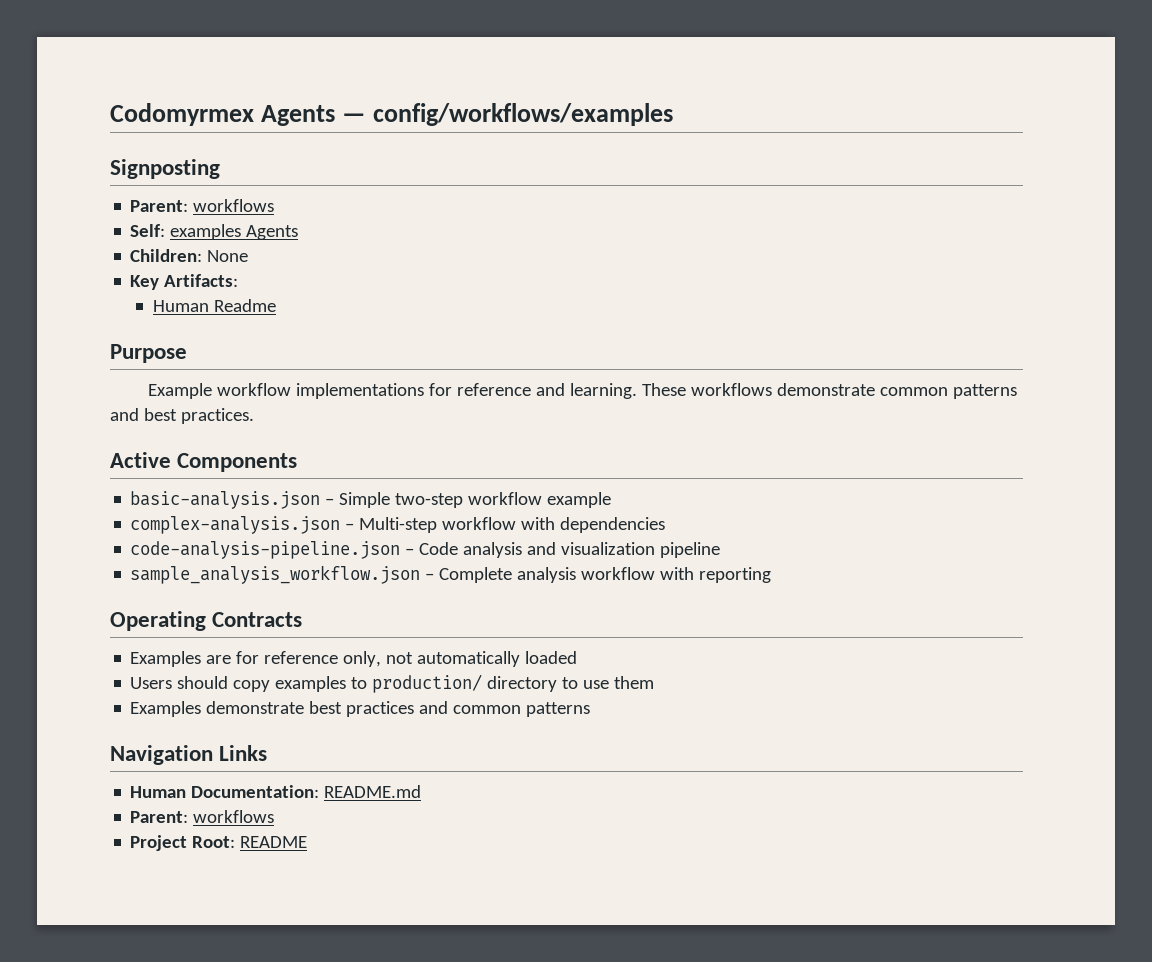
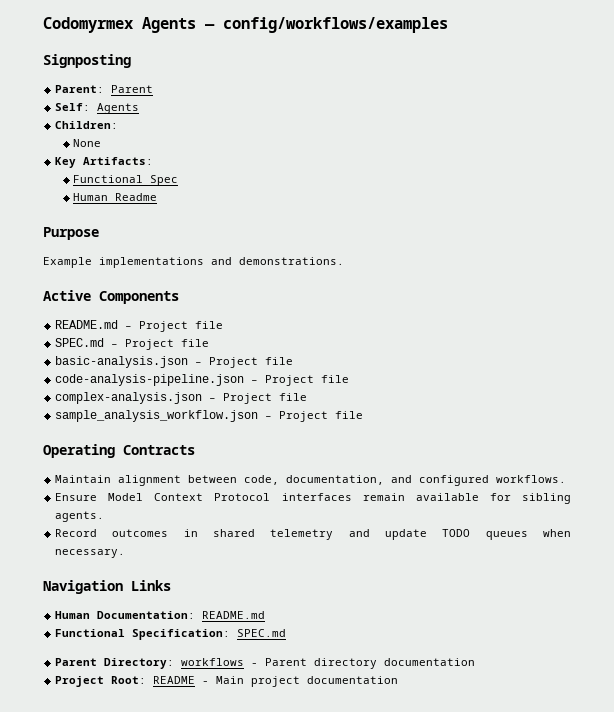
[193,199,275,212] workflows -> [111,85,154,93] Parent
[170,224,242,240] examples -> (91, 107) none
(203, 255) none -> (119, 125) //
(239, 280) none -> [73,175,179,186] // Functional Spec
[216,383,1017,399] [110,408,254,424] [110,452,298,472] [130,491,612,509] [130,516,666,534] [130,541,721,559] [130,565,772,584] [110,611,303,631] [130,651,578,667] [130,674,655,693] [130,701,591,717] workflow implementations for reference and learning. These workflows demonstrate common patterns and best practices. // Active Components // basic-analysis.json – Simple two-step workflow example // complex-analysis.json – Multi-step workflow with dependencies // code-analysis-pipeline.json – Code analysis and visualization pipeline // sample_analysis_workflow.json – Complete analysis workflow with reporting // Operating Contracts // Examples are for reference only, not automatically loaded // Users should copy examples to production/ directory to use them // Examples demonstrate best practices and common patterns -> [99,257,344,268] [43,290,179,304] [55,320,224,332] [55,338,210,350] [55,356,294,368] [55,374,350,386] [55,392,308,404] [55,410,364,422] [43,444,195,458] [55,475,567,486] [55,493,571,504] [55,511,105,522] [55,529,571,540] [55,549,126,558] implementations and demonstrations. // Active Components // README.md – Project file // SPEC.md – Project file // basic-analysis.json – Project file // code-analysis-pipeline.json – Project file // complex-analysis.json – Project file // sample_analysis_workflow.json – Project file // Operating Contracts // Maintain alignment between code, documentation, and configured workflows. // Ensure Model Context Protocol interfaces remain available for sibling agents. // Record outcomes in shared telemetry and update TODO queues when necessary.
[130,810,275,823] Parent: workflows -> [55,629,287,640] [55,658,476,669] Functional Specification: SPEC.md // Parent Directory: workflows - Parent directory documentation
(308, 842) none -> [202,676,399,687] - Main project documentation

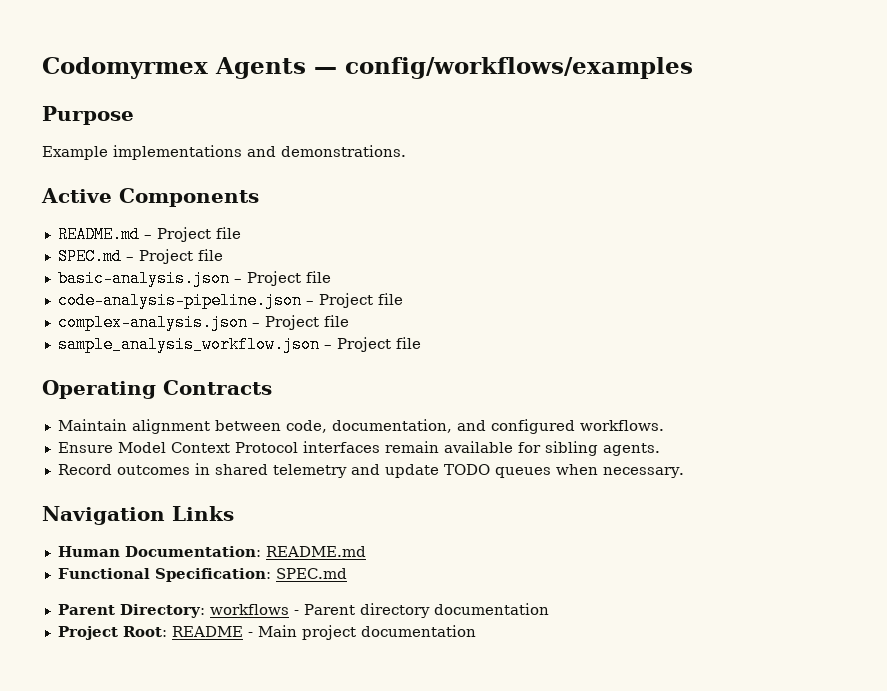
[43,54,131,68] [55,85,154,93] [55,103,140,114] [55,121,119,129] [73,139,102,147] [55,157,154,168] [73,175,179,186] [73,193,158,201] // Signposting // Parent: Parent // Self: Agents // Children: // None // Key Artifacts: // Functional Spec // Human Readme -> (693, 68) none

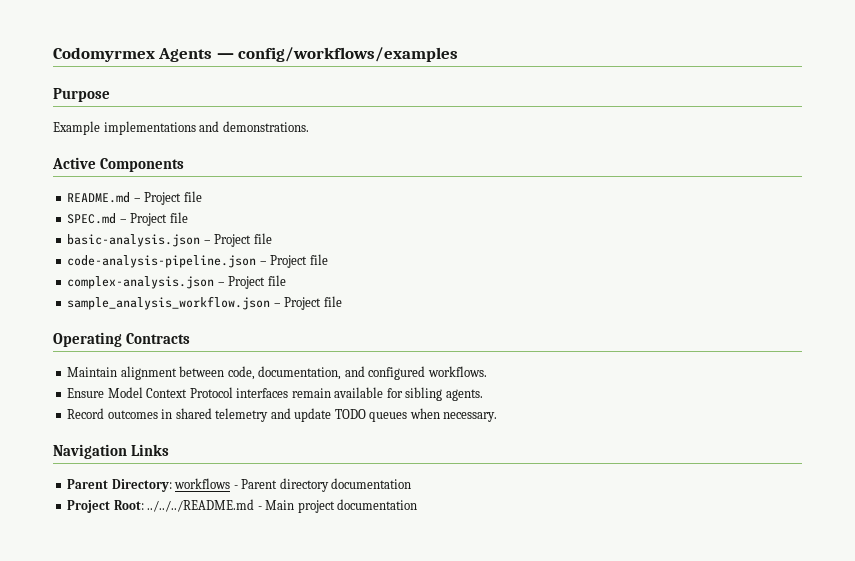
[57,546,366,557] [57,568,347,582] // Human Documentation: README.md // Functional Specification: SPEC.md -> (170, 450) none
[171,626,243,637] README -> [147,499,255,512] ../../../README.md

